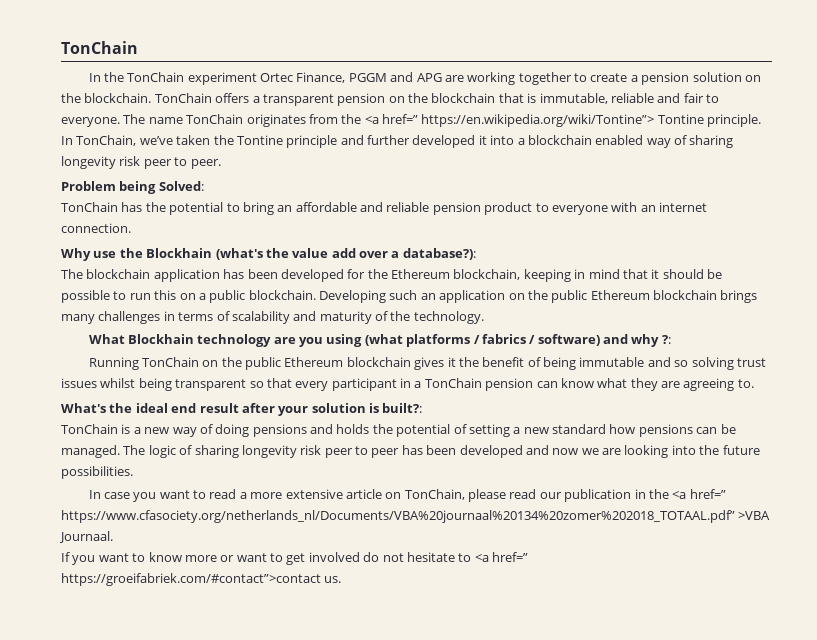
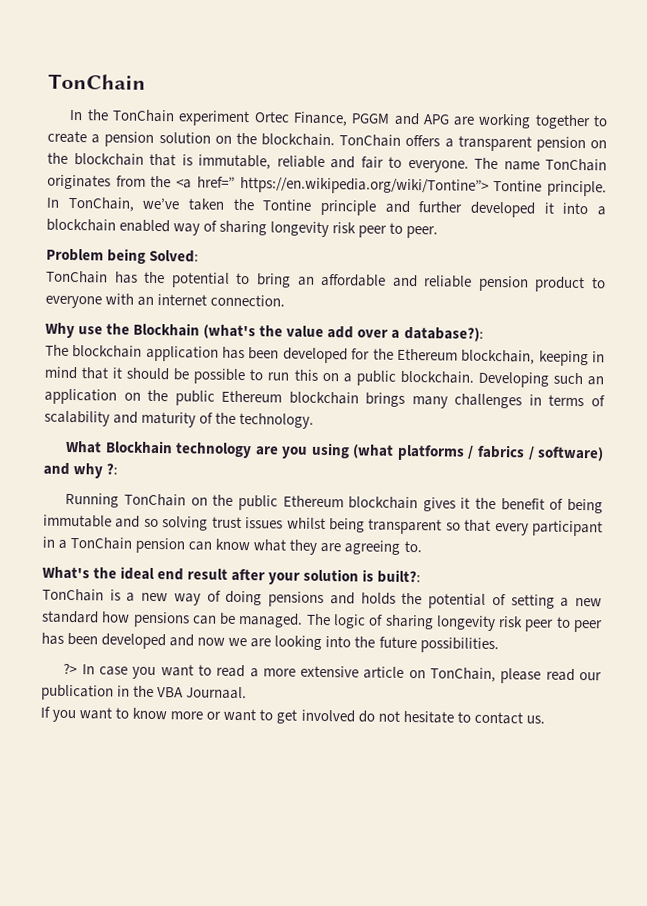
(133, 472) none -> [63,662,78,675] ?>
[672,489,726,499] [61,510,771,523] <a href=” https://www.cfasociety.org/netherlands_nl/Documents/VBA%20journaal%20134%20zomer%202018_TOTAAL.pdf” >VBA -> [157,687,185,698] VBA
[474,552,528,562] [61,573,321,586] <a href=” https://groeifabriek.com/#contact”>contact -> [473,711,523,725] contact

